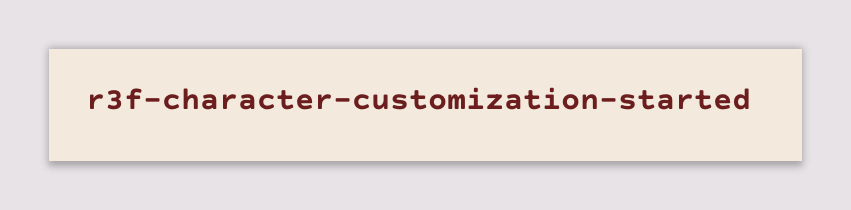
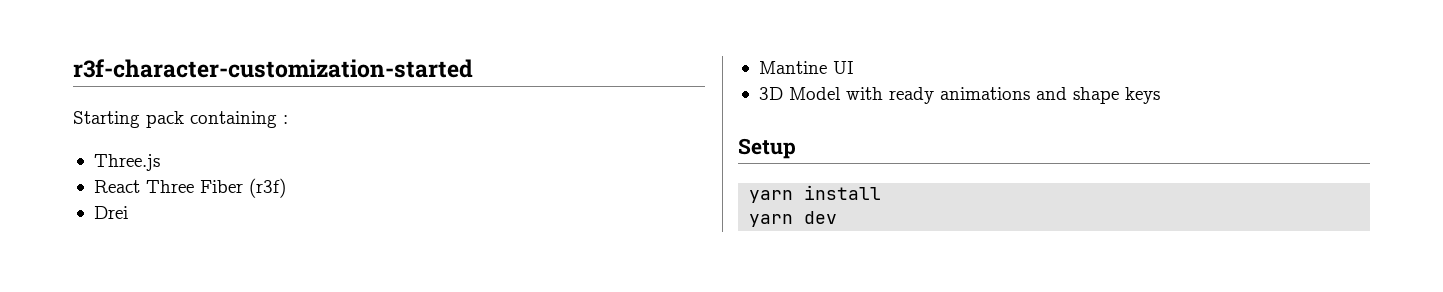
(751, 98) none -> [73,111,288,128] [93,154,160,171] [93,178,286,198] [93,206,128,219] [758,61,854,74] [758,87,1160,104] [738,138,796,159] [749,185,882,203] [749,211,838,227] // Starting pack containing : // Three.js // React Three Fiber (r3f) // Drei // Mantine UI // 3D Model with ready animations and shape keys // Setup // yarn install // yarn dev

